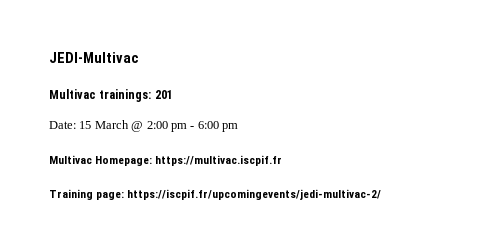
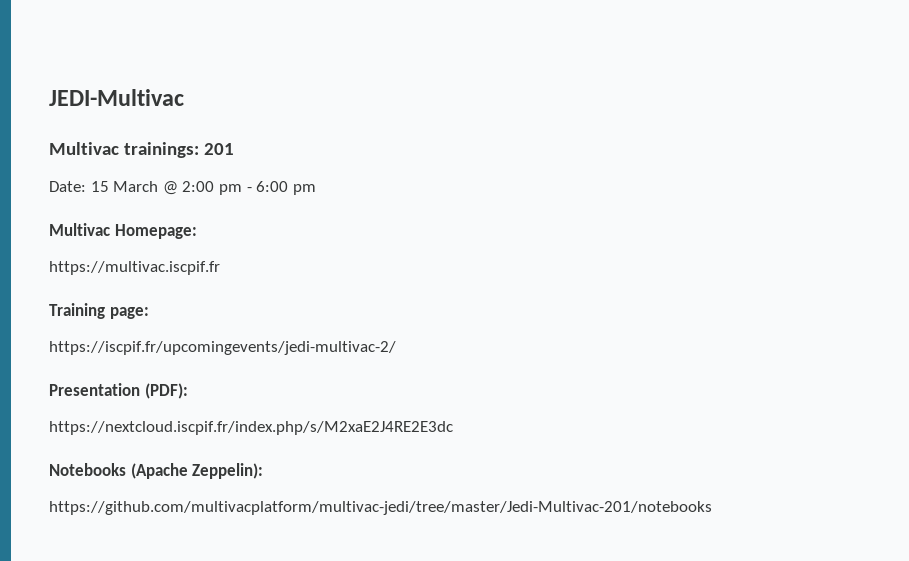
(153, 161) none -> (197, 231) //
(125, 196) none -> (149, 313) //
(382, 194) none -> [49,383,188,399] [49,421,453,435] [49,463,264,479] [49,501,712,515] // Presentation (PDF): // https://nextcloud.iscpif.fr/index.php/s/M2xaE2J4RE2E3dc // Notebooks (Apache Zeppelin): // https://github.com/multivacplatform/multivac-jedi/tree/master/Jedi-Multivac-201/notebooks

